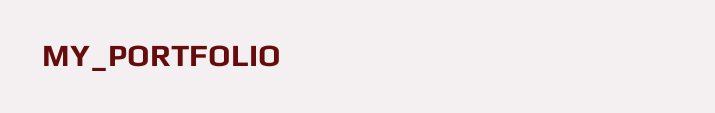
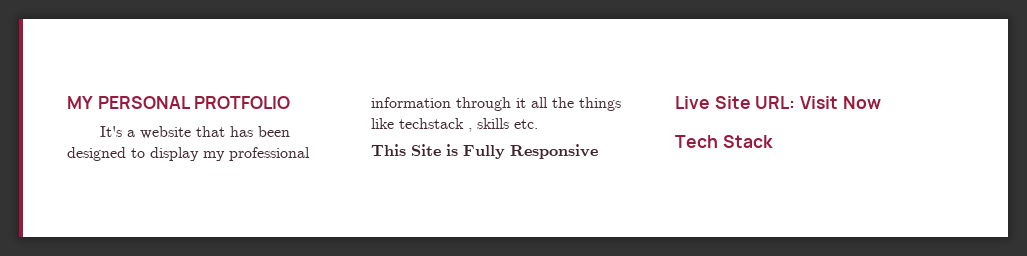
[42,45,281,71] MY_PORTFOLIO -> [67,96,291,109] [99,126,290,139] [67,147,310,161] [371,97,621,111] [371,118,538,132] [371,144,598,159] [675,96,881,109] [675,135,773,148] MY PERSONAL PROTFOLIO // It's a website that has been designed to display my professional information through it all the things like techstack , skills etc. // This Site is Fully Responsive // Live Site URL: Visit Now // Tech Stack

